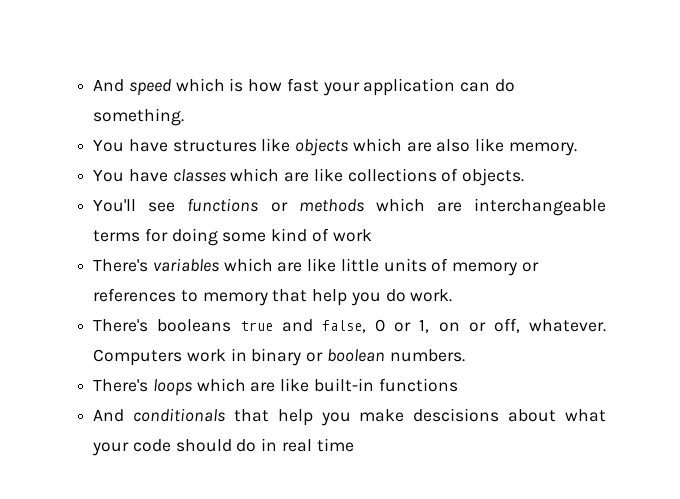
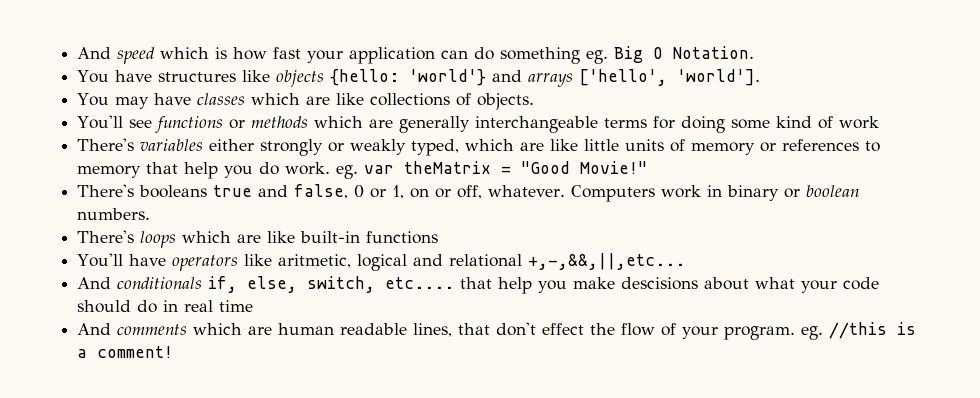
[93,108,185,126] something. -> [500,46,755,64] something eg. Big O Notation.
[352,138,577,156] [93,170,125,182] which are also like memory. // You -> [330,69,761,87] [77,93,150,109] {hello: 'world'} and arrays ['hello', 'world']. // You may
(462, 207) none -> [399,116,471,133] generally
(219, 265) none -> [209,139,460,156] either strongly or weakly typed,
(453, 295) none -> [336,161,648,179] eg. var theMatrix = "Good Movie!"
[93,408,226,422] And conditionals -> [77,253,686,271] [77,276,455,293] You'll have operators like aritmetic, logical and relational +,-,&&,||,etc... // And conditionals if, else, switch, etc....
(354, 445) none -> [77,322,917,340] [77,346,174,358] // And comments which are human readable lines, that don't effect the flow of your program. eg. //this is a comment!

